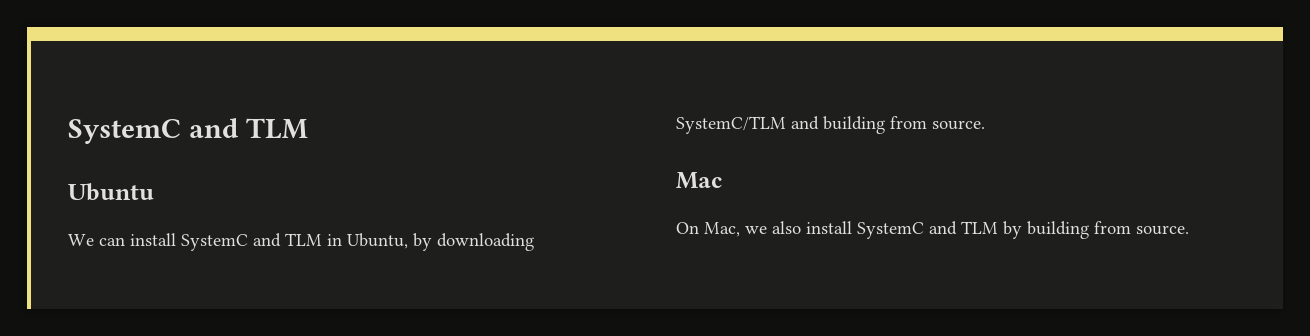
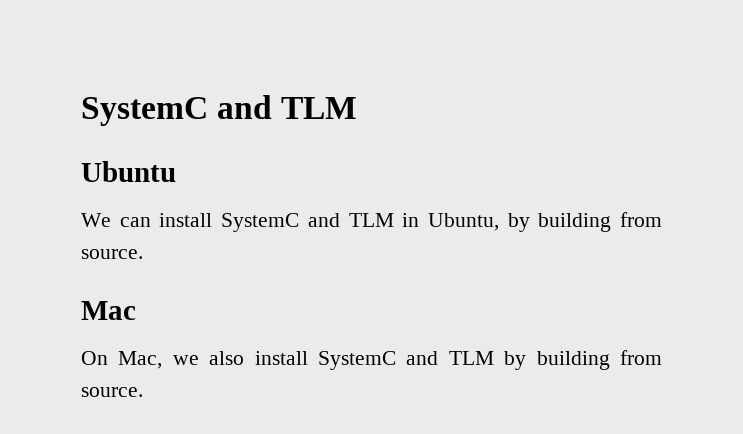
[437,233,534,251] [676,116,819,134] downloading SystemC/TLM and -> (530, 222) none

